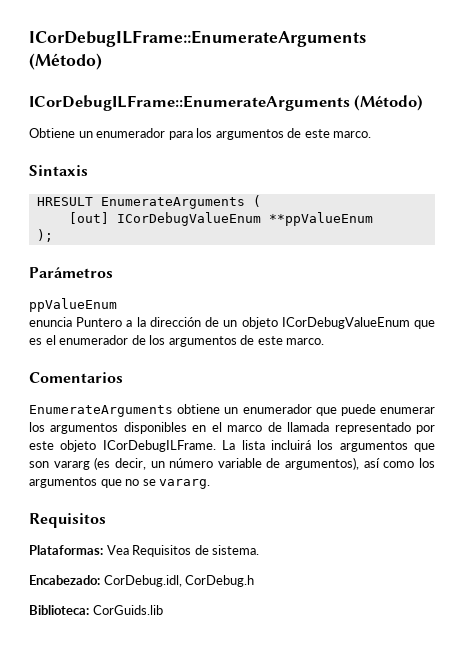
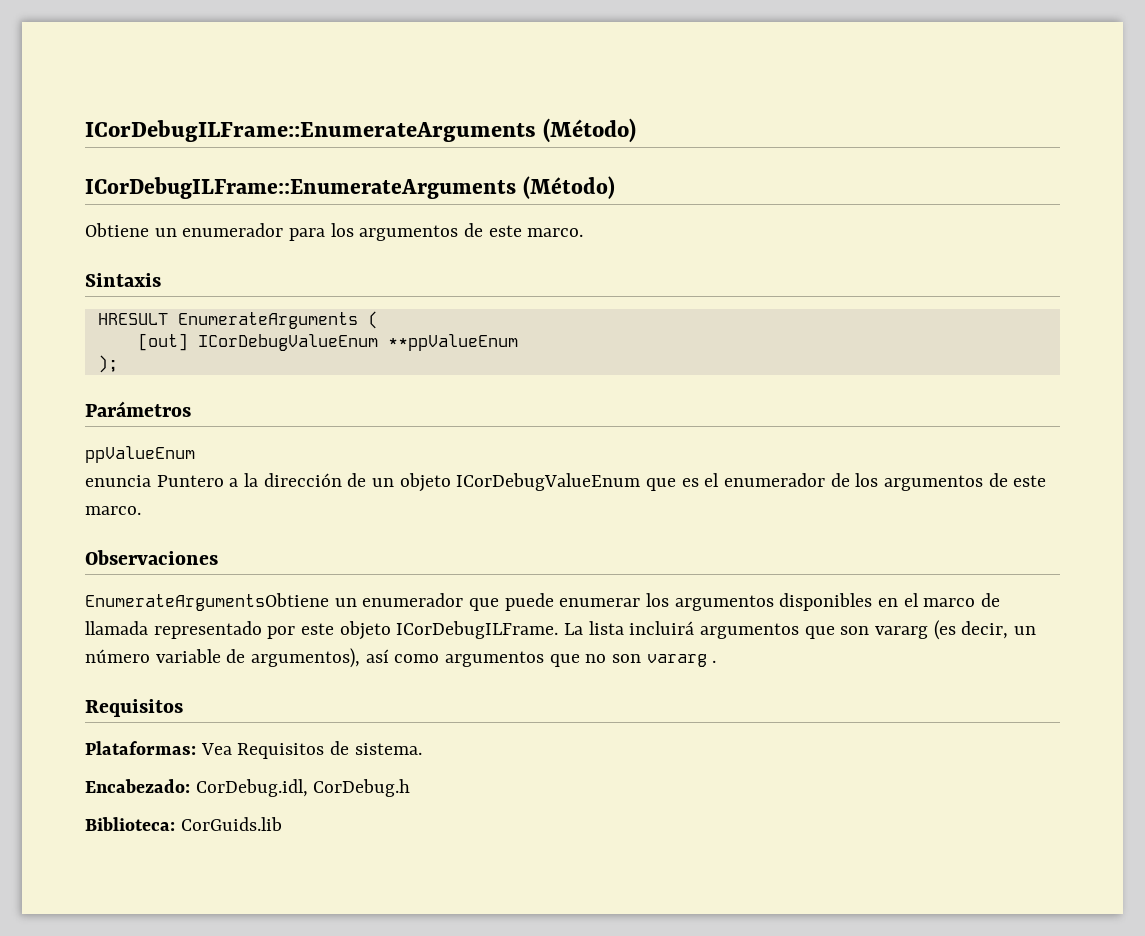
[29,372,123,383] [29,404,221,417] Comentarios // EnumerateArguments obtiene -> [85,550,218,565] [85,593,329,611] Observaciones // EnumerateArgumentsObtiene
[317,440,334,450] los -> (695, 628) none
[418,458,435,468] los -> (440, 658) none
[142,479,211,489] se vararg. -> [612,654,717,667] son vararg .

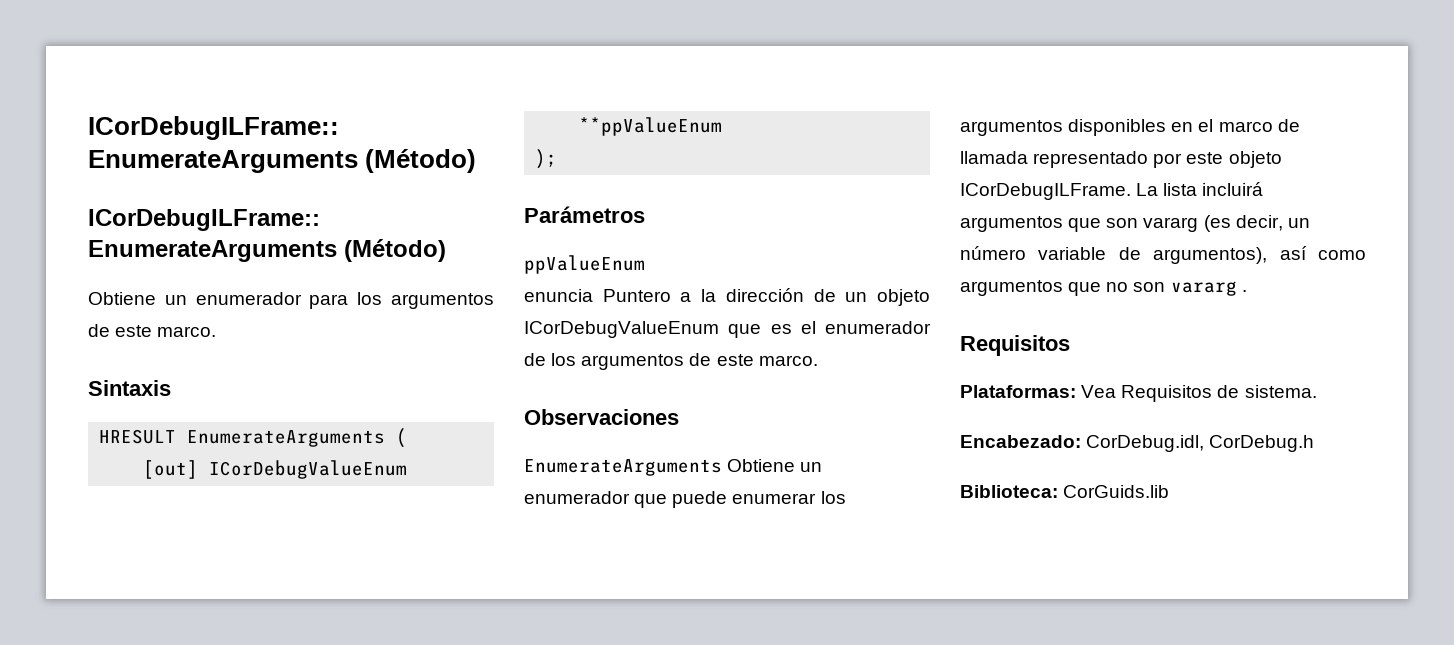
[85,593,329,611] EnumerateArgumentsObtiene -> [524,459,796,476] EnumerateArguments Obtiene

